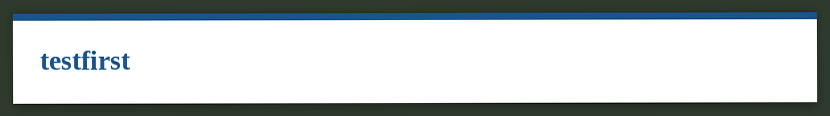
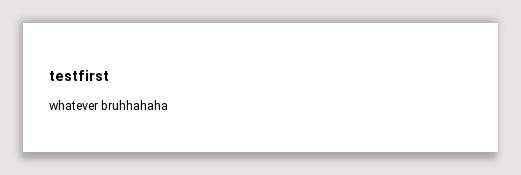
(132, 60) none -> [49,100,169,110] // whatever bruhhahaha

